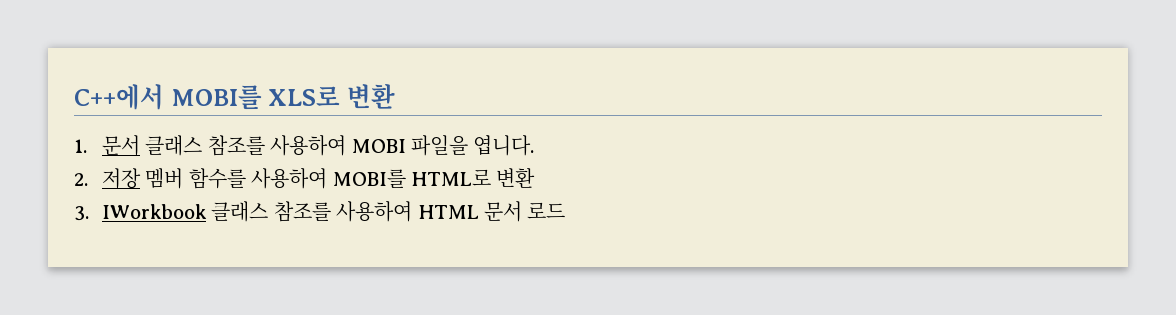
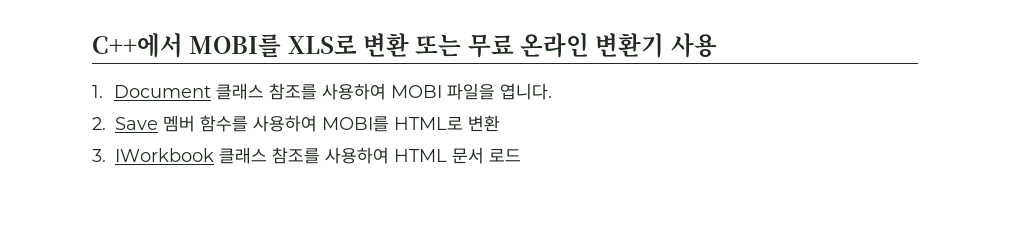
(395, 96) none -> [415,33,717,58] 또는 무료 온라인 변환기 사용
[102,135,141,156] 문서 -> [114,85,212,98] Document
[102,168,142,189] 저장 -> [115,117,158,130] Save

